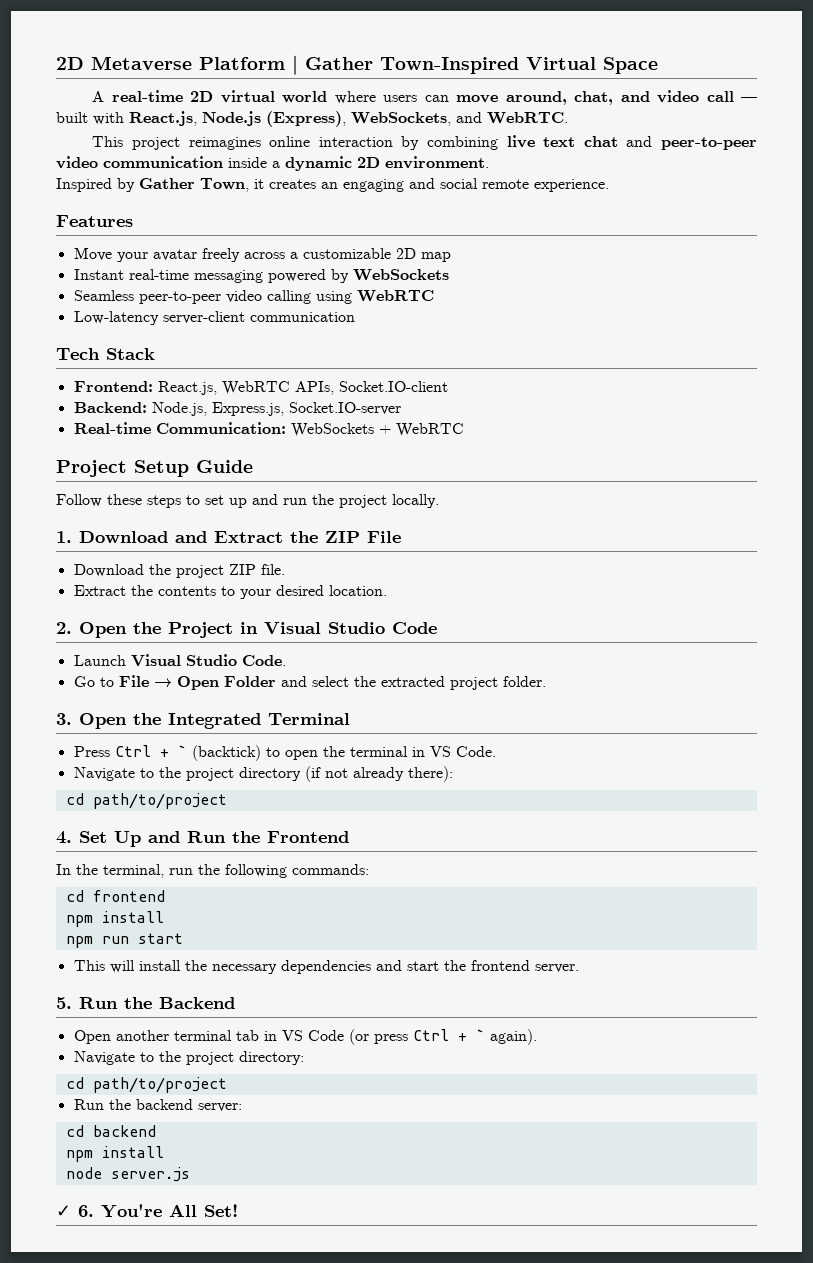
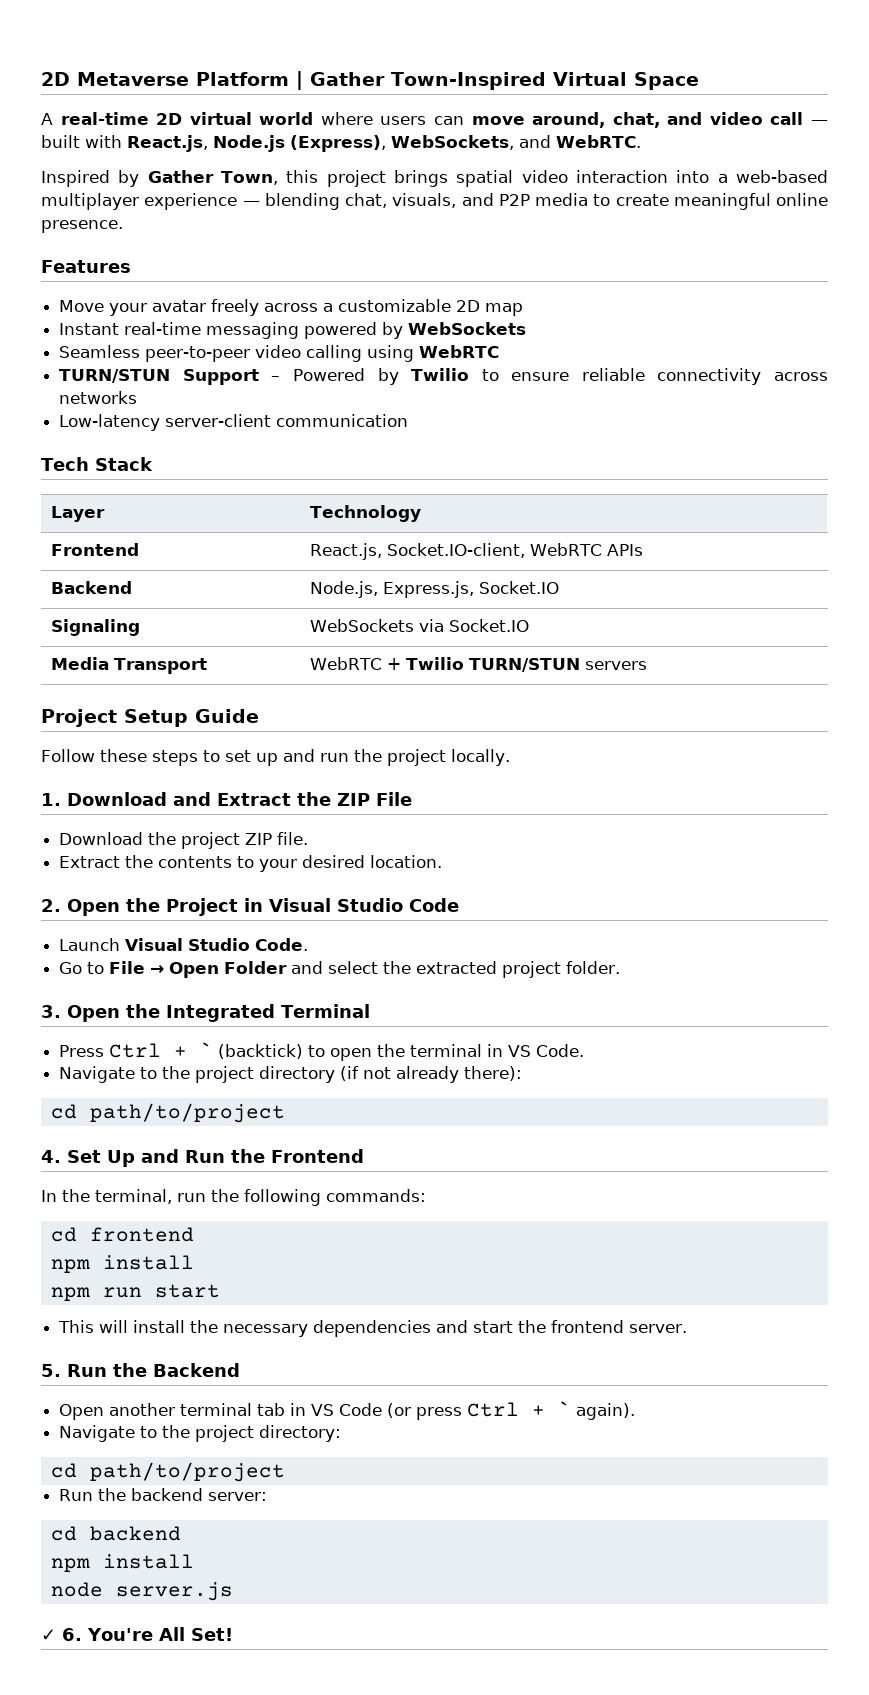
[92,135,758,150] [56,156,489,171] [56,178,609,192] This project reimagines online interaction by combining live text chat and peer-to-peer video communication inside a dynamic 2D environment. // Inspired by Gather Town, it creates an engaging and social remote experience. -> [41,170,828,187] [41,193,828,210] [41,220,123,233] Inspired by Gather Town, this project brings spatial video interaction into a web-based multiplayer experience — blending chat, visuals, and P2P media to create meaningful online presence.
(434, 296) none -> [59,368,829,385] [59,391,138,404] // TURN/STUN Support – Powered by Twilio to ensure reliable connectivity across networks
[73,381,448,395] [73,402,401,416] [73,422,464,437] // Frontend: React.js, WebRTC APIs, Socket.IO-client // Backend: Node.js, Express.js, Socket.IO-server // Real-time Communication: WebSockets + WebRTC -> [51,506,106,522] [310,505,422,522] [51,543,140,556] [310,543,644,560] [51,581,133,594] [310,581,560,598] [51,619,141,636] [310,619,530,632] [51,657,208,674] [310,657,648,672] // Layer | Technology // Frontend | React.js, Socket.IO-client, WebRTC APIs // Backend | Node.js, Express.js, Socket.IO // Signaling | WebSockets via Socket.IO // Media Transport | WebRTC + Twilio TURN/STUN servers

